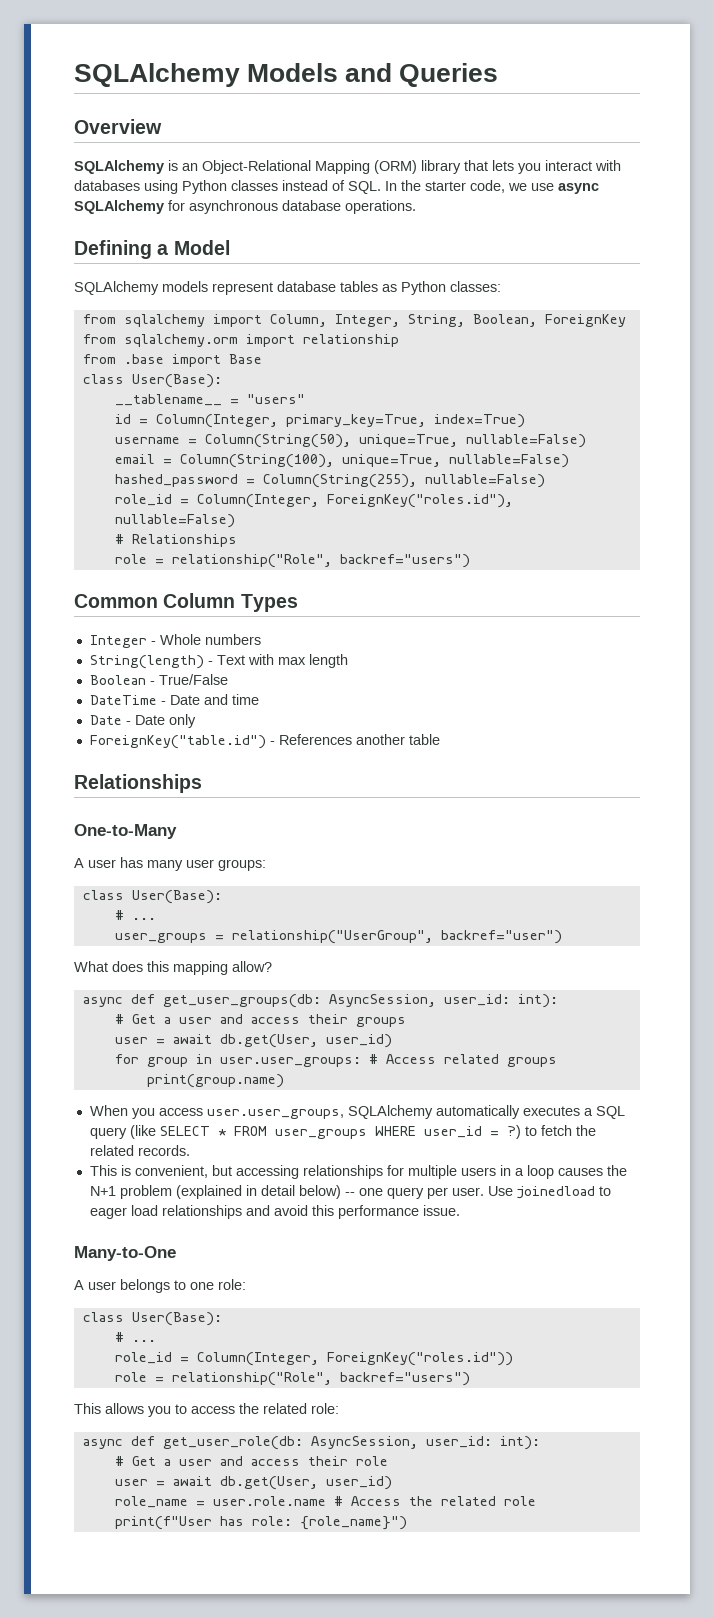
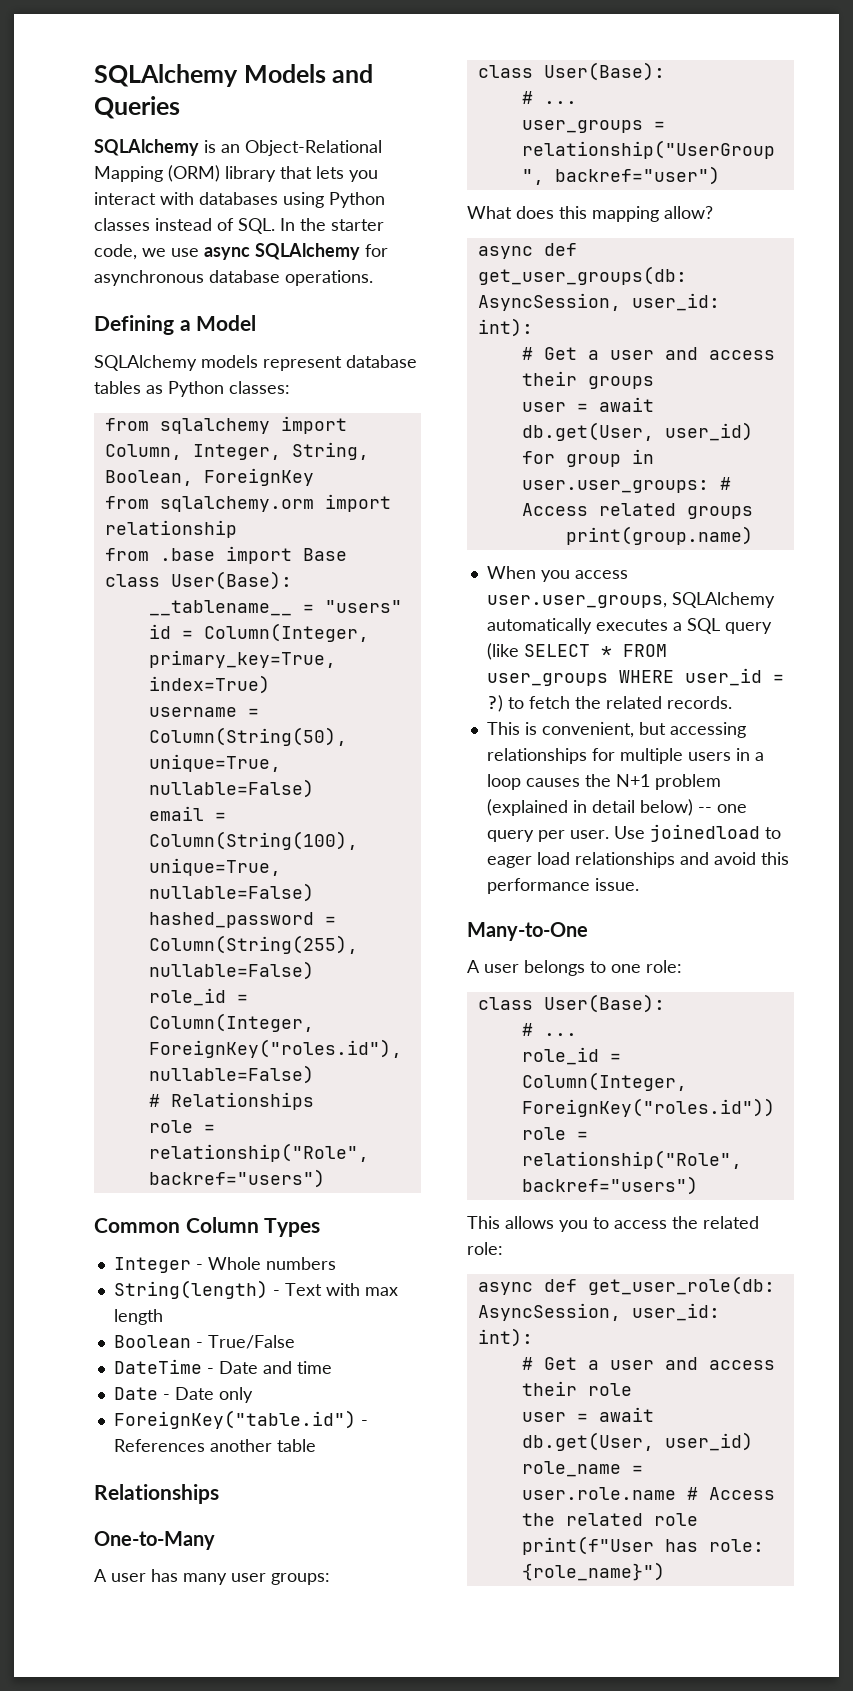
[74,119,162,134] // Overview -> (180, 107) none

